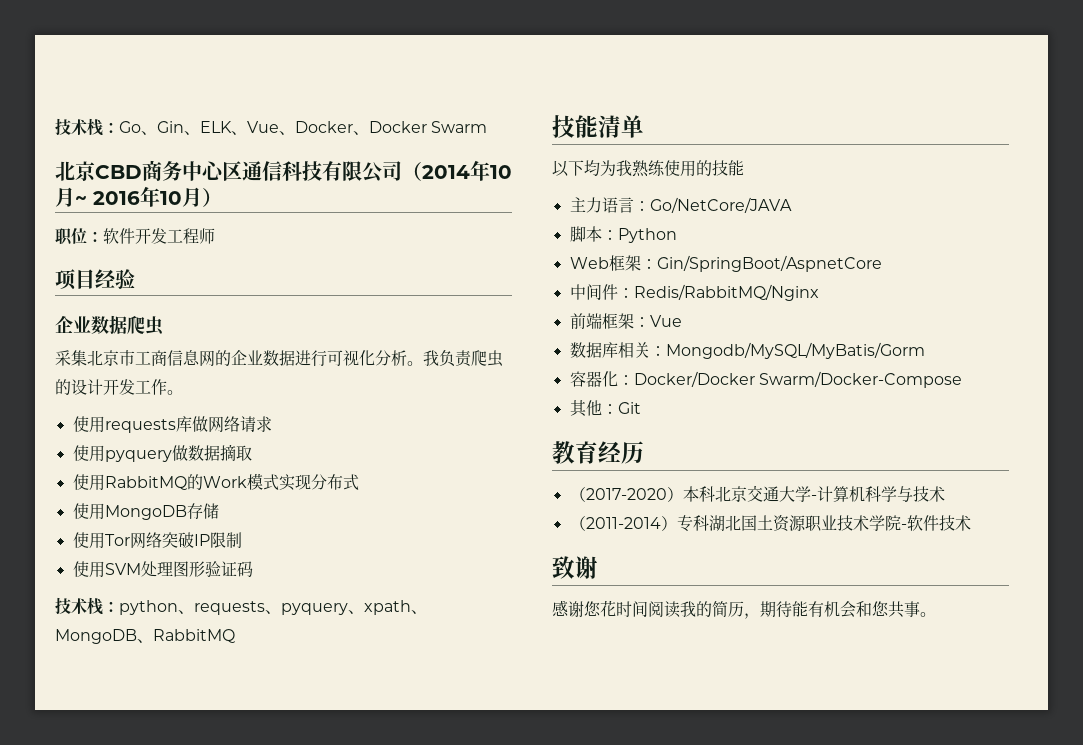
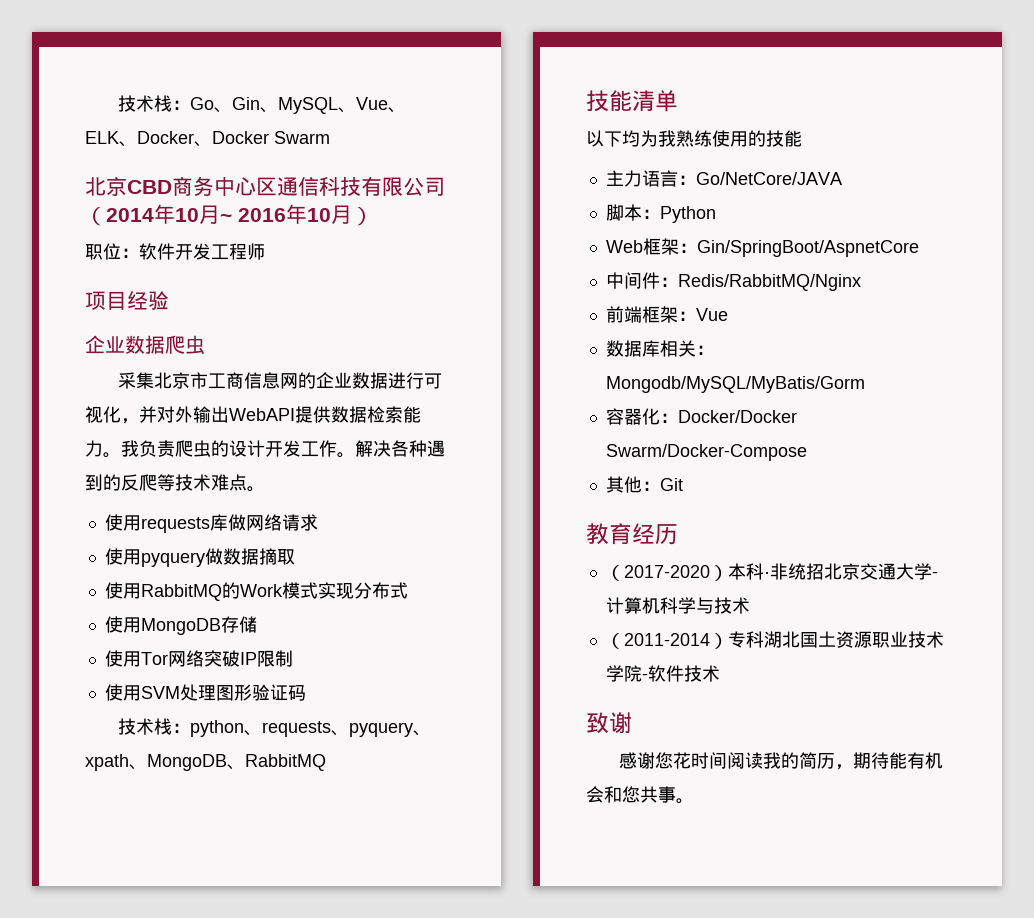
[200,121,232,133] ELK -> [278,97,339,114] MySQL
(295, 133) none -> [85,131,137,147] ELK、
[375,350,407,366] 分析 -> [121,406,421,424] [85,440,103,457] ，并对外输出WebAPI提供数据检索能力
(183, 392) none -> [355,440,445,457] [85,474,265,492] 解决各种遇到的反爬等技术难点。
(715, 494) none -> [763,563,824,580] ·非统招

